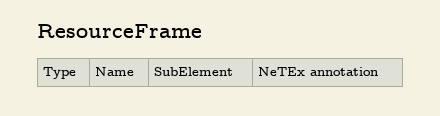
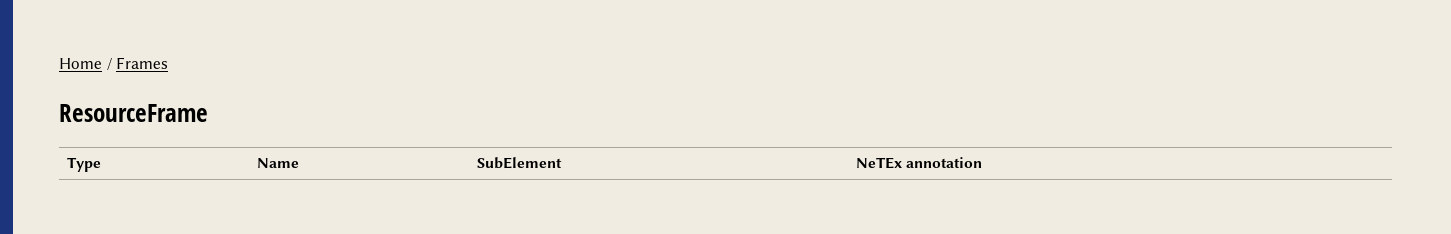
(37, 31) none -> [59,57,169,70] Home / Frames //

